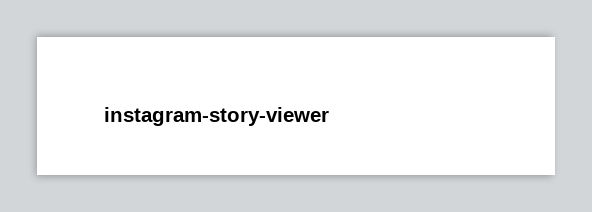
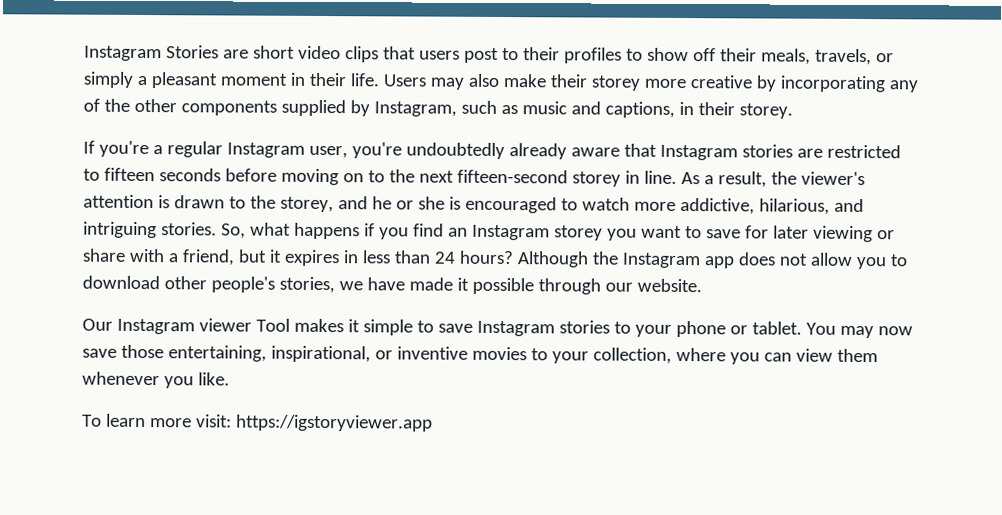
[104,107,329,126] instagram-story-viewer -> [84,45,894,66] [83,71,918,93] [83,98,793,119] [83,140,901,161] [83,167,865,188] [83,194,864,215] [83,221,895,243] [82,248,908,270] [82,275,702,295] [82,318,913,339] [82,344,878,365] [82,371,230,389] [82,413,433,432] Instagram Stories are short video clips that users post to their profiles to show off their meals, travels, or simply a pleasant moment in their life. Users may also make their storey more creative by incorporating any of the other components supplied by Instagram, such as music and captions, in their storey. // If you're a regular Instagram user, you're undoubtedly already aware that Instagram stories are restricted to fifteen seconds before moving on to the next fifteen-second storey in line. As a result, the viewer's attention is drawn to the storey, and he or she is encouraged to watch more addictive, hilarious, and intriguing stories. So, what happens if you find an Instagram storey you want to save for later viewing or share with a friend, but it expires in less than 24 hours? Although the Instagram app does not allow you to download other people's stories, we have made it possible through our website. // Our Instagram viewer Tool makes it simple to save Instagram stories to your phone or tablet. You may now save those entertaining, inspirational, or inventive movies to your collection, where you can view them whenever you like. // To learn more visit: https://igstoryviewer.app

